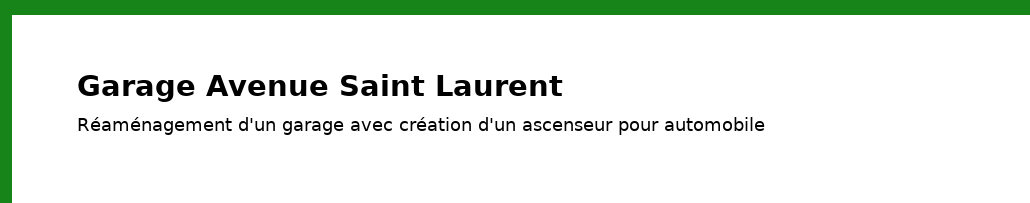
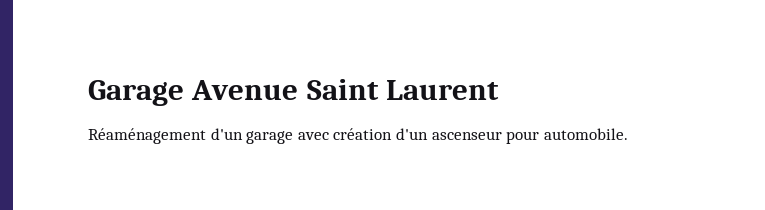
[663,117,765,131] automobile -> [543,128,628,140] automobile.

